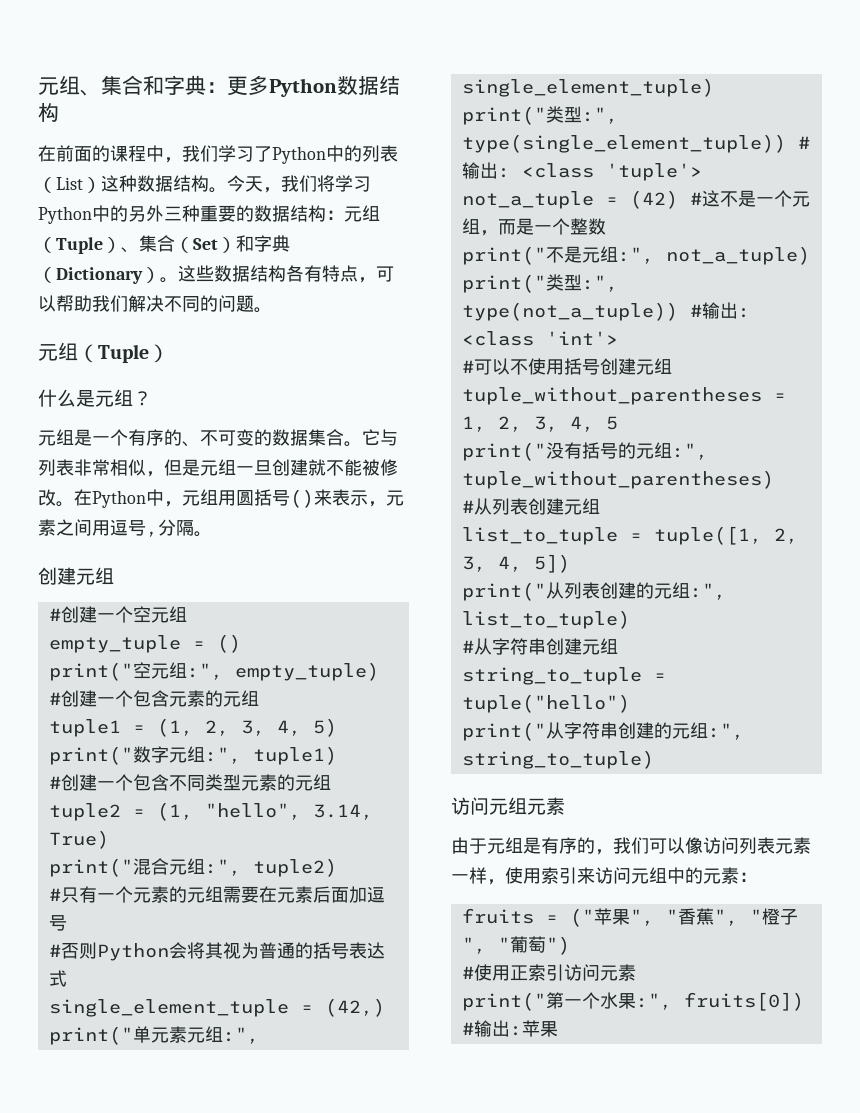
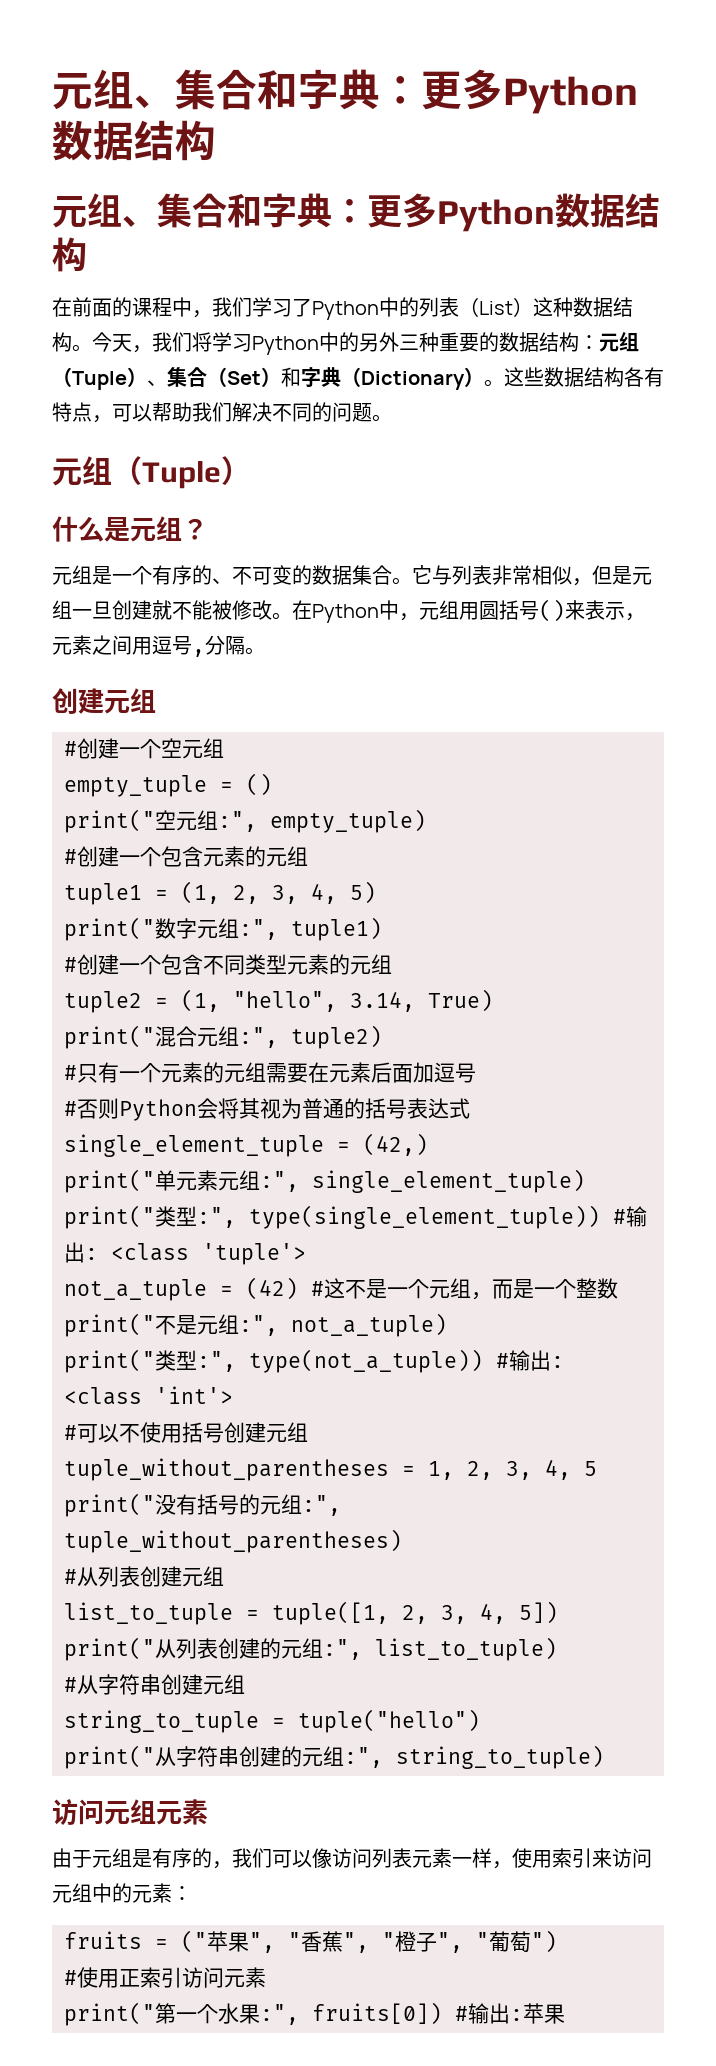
[38,75,400,97] [38,103,59,122] 元组、集合和字典：更多Python数据结构 -> [52,69,638,114] [52,120,216,161] [52,193,660,232] [52,237,87,272] 元组、集合和字典：更多Python数据结构 // 元组、集合和字典：更多Python数据结构

